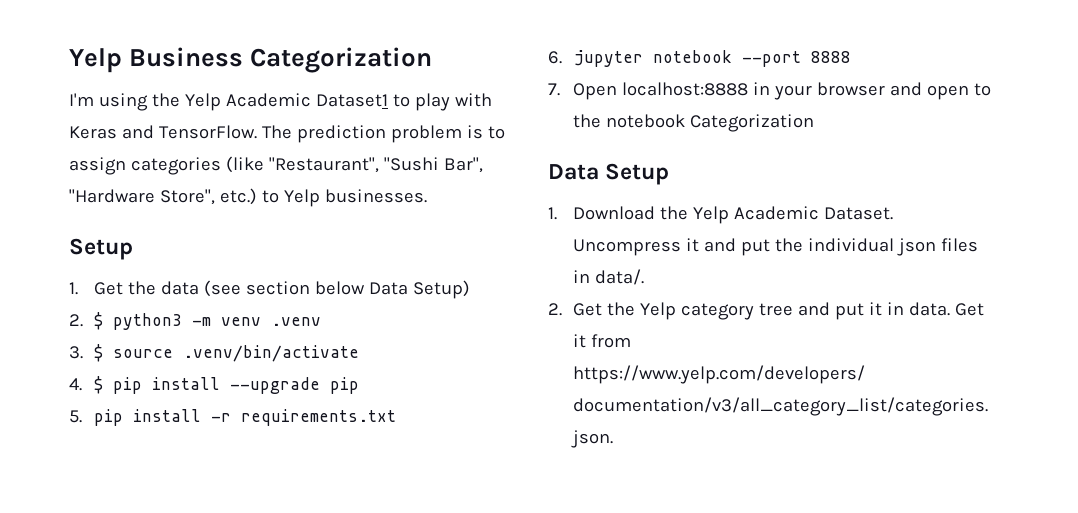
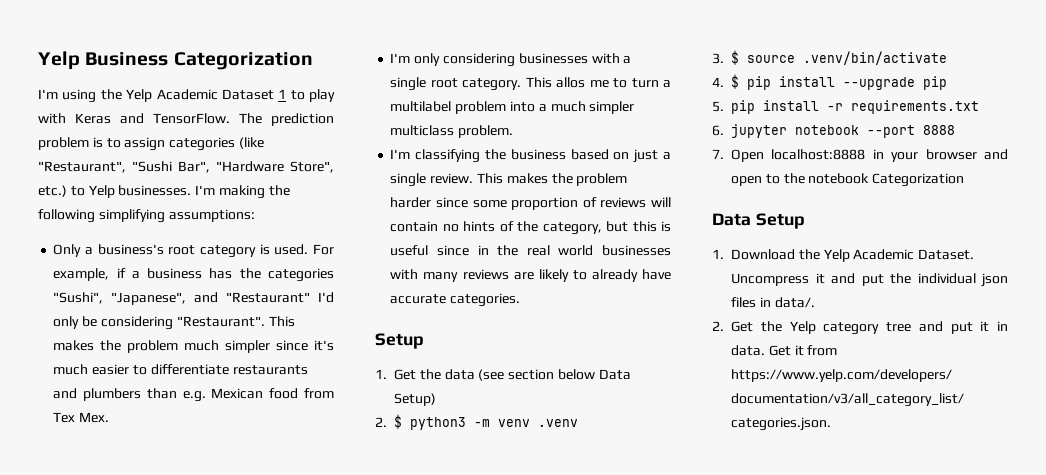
[315,94,388,107] Dataset1 -> [221,89,287,100] Dataset 1
(427, 196) none -> [195,185,290,199] [38,209,255,223] [53,244,334,258] [53,268,334,282] [53,292,334,305] [53,316,295,330] [53,340,335,353] [53,364,308,375] [53,388,334,402] [53,412,110,423] [390,53,632,67] [390,77,671,91] [390,101,635,114] [390,125,514,138] [390,149,671,163] [390,173,628,187] [390,197,671,210] [390,221,671,235] [390,245,671,256] [390,269,671,282] [390,293,521,307] I'm making the following simplifying assumptions: // Only a business's root category is used. For example, if a business has the categories "Sushi", "Japanese", and "Restaurant" I'd only be considering "Restaurant". This makes the problem much simpler since it's much easier to differentiate restaurants and plumbers than e.g. Mexican food from Tex Mex. // I'm only considering businesses with a single root category. This allos me to turn a multilabel problem into a much simpler multiclass problem. // I'm classifying the business based on just a single review. This makes the problem harder since some proportion of reviews will contain no hints of the category, but this is useful since in the real world businesses with many reviews are likely to already have accurate categories.

